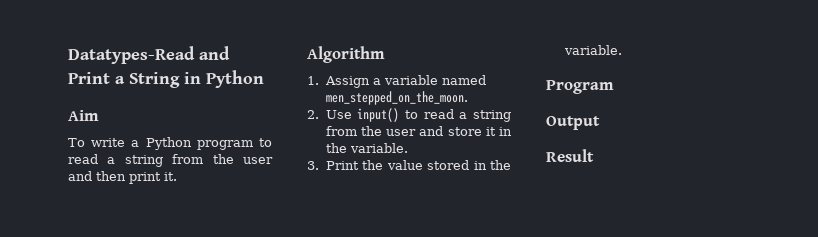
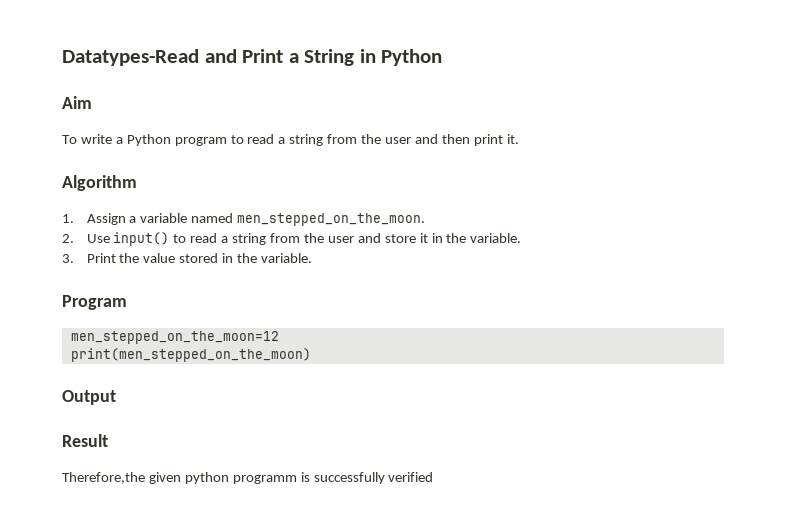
(614, 87) none -> [70,331,279,344] [70,348,311,362] // men_stepped_on_the_moon=12 // print(men_stepped_on_the_moon)
(594, 155) none -> [62,472,434,484] // Therefore,the given python programm is successfully verified

